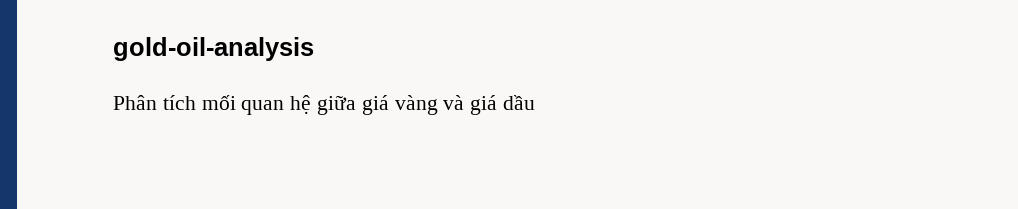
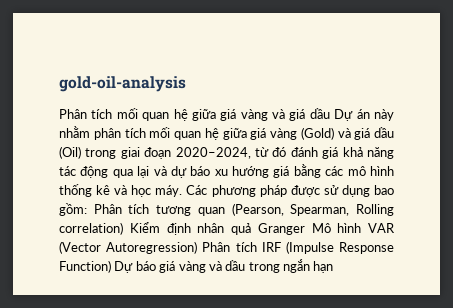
(536, 102) none -> [334,109,394,121] [59,126,394,140] [59,146,394,159] [59,164,394,178] [59,184,394,197] [59,203,395,216] [59,222,395,235] [59,241,394,254] [59,259,334,273] Dự án này nhằm phân tích mối quan hệ giữa giá vàng (Gold) và giá dầu (Oil) trong giai đoạn 2020–2024, từ đó đánh giá khả năng tác động qua lại và dự báo xu hướng giá bằng các mô hình thống kê và học máy. Các phương pháp được sử dụng bao gồm: Phân tích tương quan (Pearson, Spearman, Rolling correlation) Kiểm định nhân quả Granger Mô hình VAR (Vector Autoregression) Phân tích IRF (Impulse Response Function) Dự báo giá vàng và dầu trong ngắn hạn

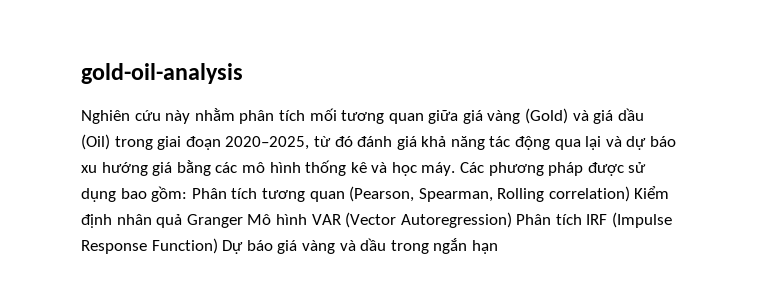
[59,108,370,121] Phân tích mối quan hệ giữa giá vàng và giá dầu Dự án -> [81,110,161,124] Nghiên cứu
[174,128,219,140] quan hệ -> [341,110,424,124] tương quan
[175,147,251,159] 2020–2024, -> [225,136,310,150] 2020–2025,

